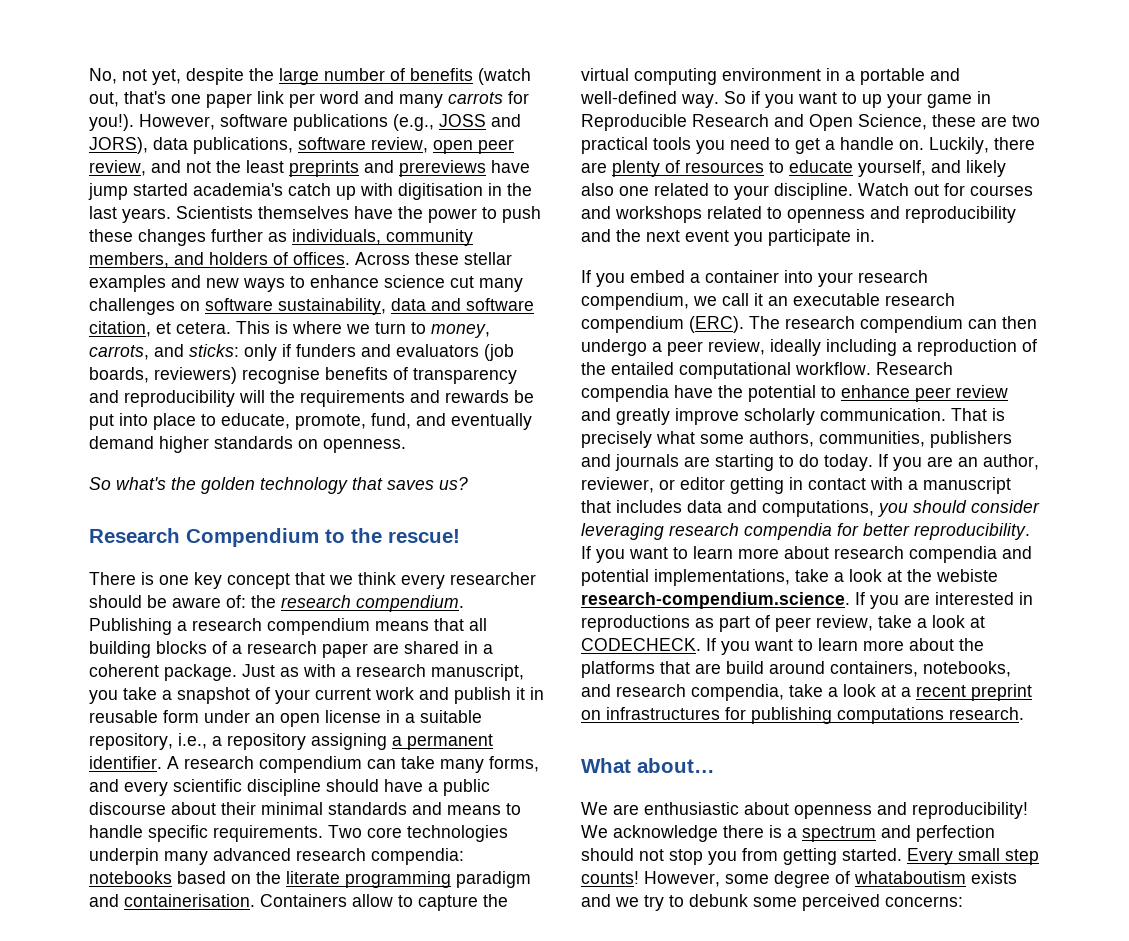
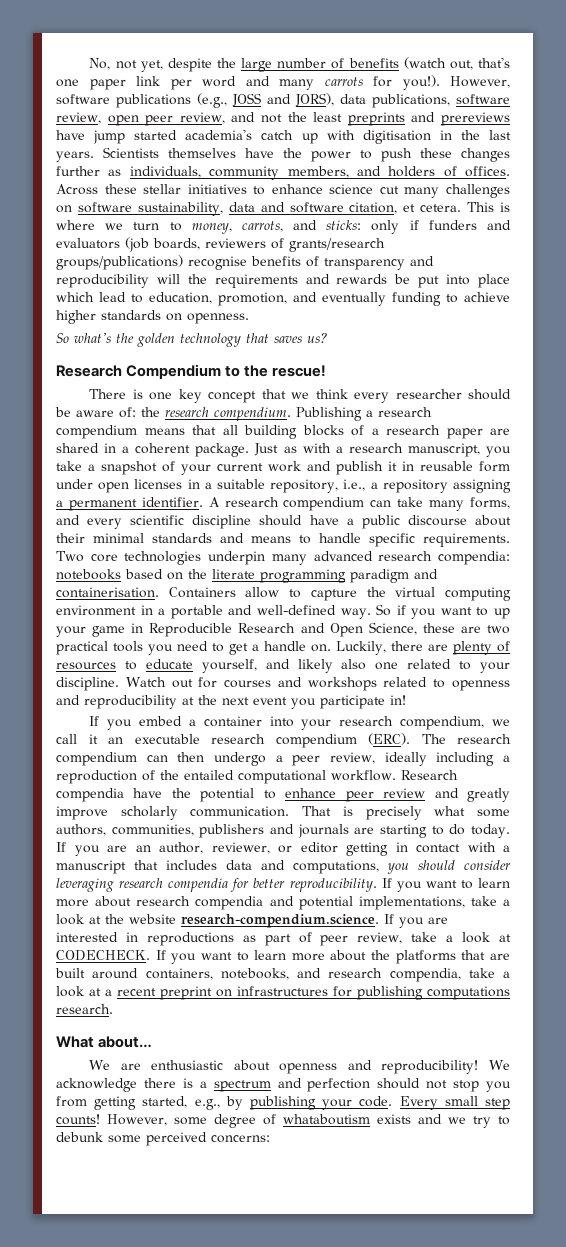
[89,275,285,292] examples and new ways -> [187,184,247,194] initiatives
[154,367,237,384] reviewers) -> [205,238,385,252] [56,255,183,270] reviewers of grants/research groups/publications)
[201,413,532,430] [89,436,154,449] to educate, promote, fund, and eventually demand -> [56,292,510,306] which lead to education, promotion, and eventually funding to achieve
[255,710,381,727] an open license -> [98,479,183,493] open licenses
[581,229,611,242] and -> [182,697,194,705] at
[856,229,875,242] in. -> [390,695,406,705] in!
[936,569,998,582] webiste -> [129,914,176,924] website
[726,661,764,674] build -> [55,968,85,978] built
[842,848,902,861] started. -> [142,1096,393,1110] started, e.g., by publishing your code.

